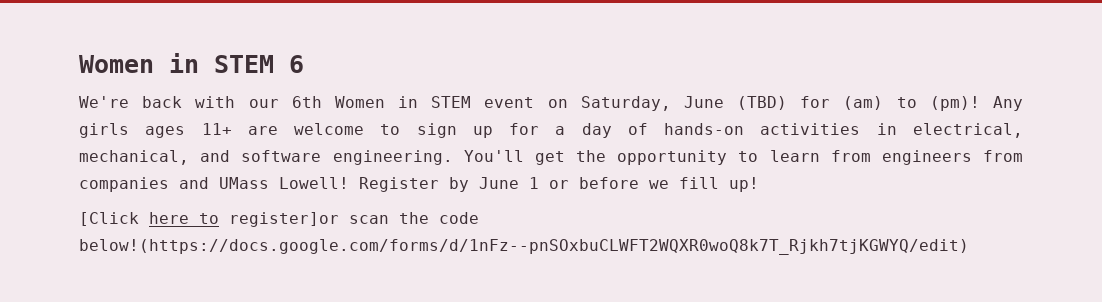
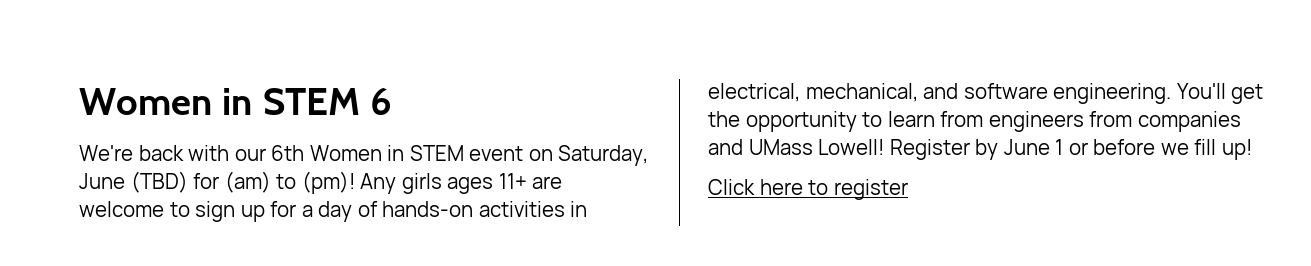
[79,212,139,226] [Click -> [708,179,755,195] Click
[229,212,479,227] [79,239,969,255] register]or scan the code below!(https://docs.google.com/forms/d/1nFz--pnSOxbuCLWFT2WQXR0woQ8k7T_Rjkh7tjKGWYQ/edit) -> [833,179,908,200] register

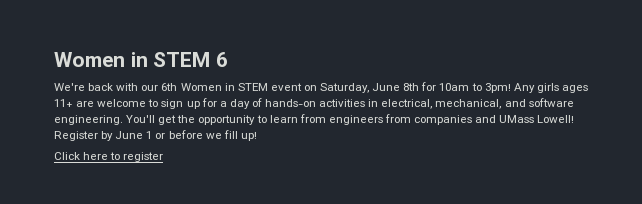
[130,171,355,194] (TBD) for (am) to (pm)! -> [403,82,511,93] 8th for 10am to 3pm!

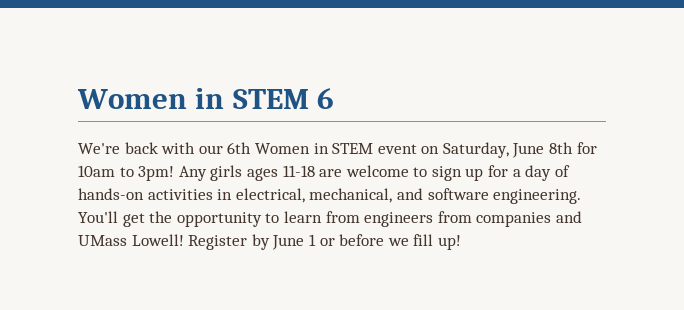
[54,99,73,107] 11+ -> [282,165,315,177] 11-18
[54,152,164,162] // Click here to register -> (461, 242) none

